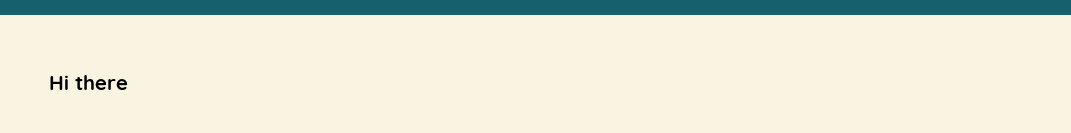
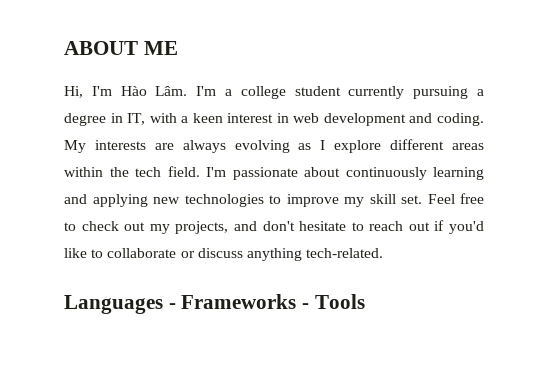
[49,75,128,90] Hi there -> [64,41,178,55] [64,86,485,99] [64,113,484,126] [64,139,485,153] [64,166,484,180] [64,193,484,207] [64,220,484,234] [64,248,384,261] [64,294,365,314] ABOUT ME // Hi, I'm Hào Lâm. I'm a college student currently pursuing a degree in IT, with a keen interest in web development and coding. My interests are always evolving as I explore different areas within the tech field. I'm passionate about continuously learning and applying new technologies to improve my skill set. Feel free to check out my projects, and don't hesitate to reach out if you'd like to collaborate or discuss anything tech-related. // Languages - Frameworks - Tools

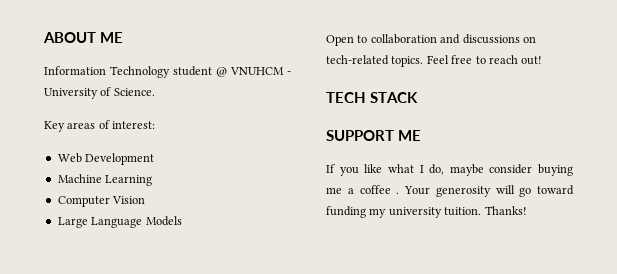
[64,86,485,99] [64,113,484,126] [64,139,485,153] [64,166,484,180] [64,193,484,207] [64,220,484,234] [64,248,384,261] [64,294,365,314] Hi, I'm Hào Lâm. I'm a college student currently pursuing a degree in IT, with a keen interest in web development and coding. My interests are always evolving as I explore different areas within the tech field. I'm passionate about continuously learning and applying new technologies to improve my skill set. Feel free to check out my projects, and don't hesitate to reach out if you'd like to collaborate or discuss anything tech-related. // Languages - Frameworks - Tools -> [44,66,291,78] [44,87,155,99] [44,120,156,132] [57,153,155,165] [57,174,153,186] [57,196,146,207] [57,216,182,228] [326,34,536,46] [326,55,543,67] [326,92,419,103] [326,130,422,141] [326,164,573,176] [326,185,574,197] [326,206,527,218] Information Technology student @ VNUHCM - University of Science. // Key areas of interest: // Web Development // Machine Learning // Computer Vision // Large Language Models // Open to collaboration and discussions on tech-related topics. Feel free to reach out! // TECH STACK // SUPPORT ME // If you like what I do, maybe consider buying me a coffee . Your generosity will go toward funding my university tuition. Thanks!

